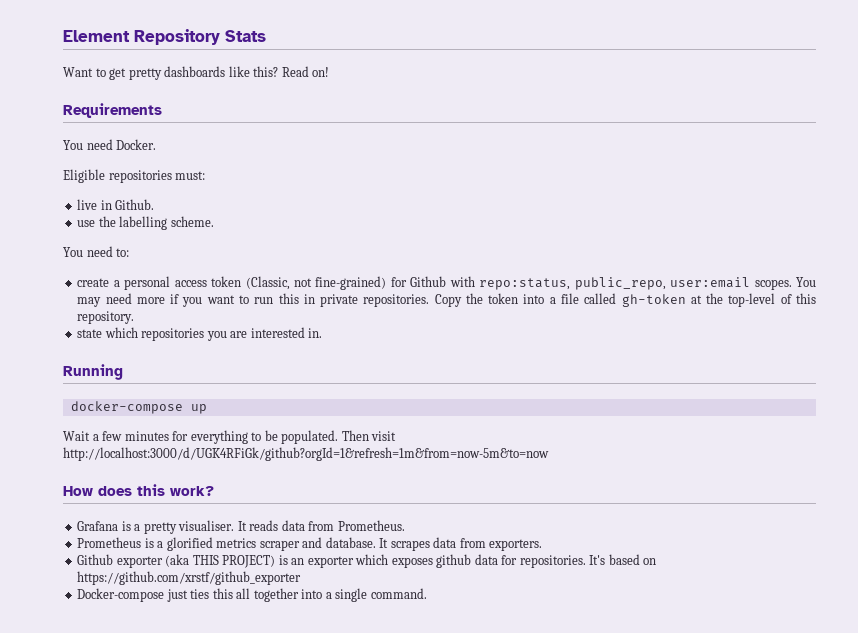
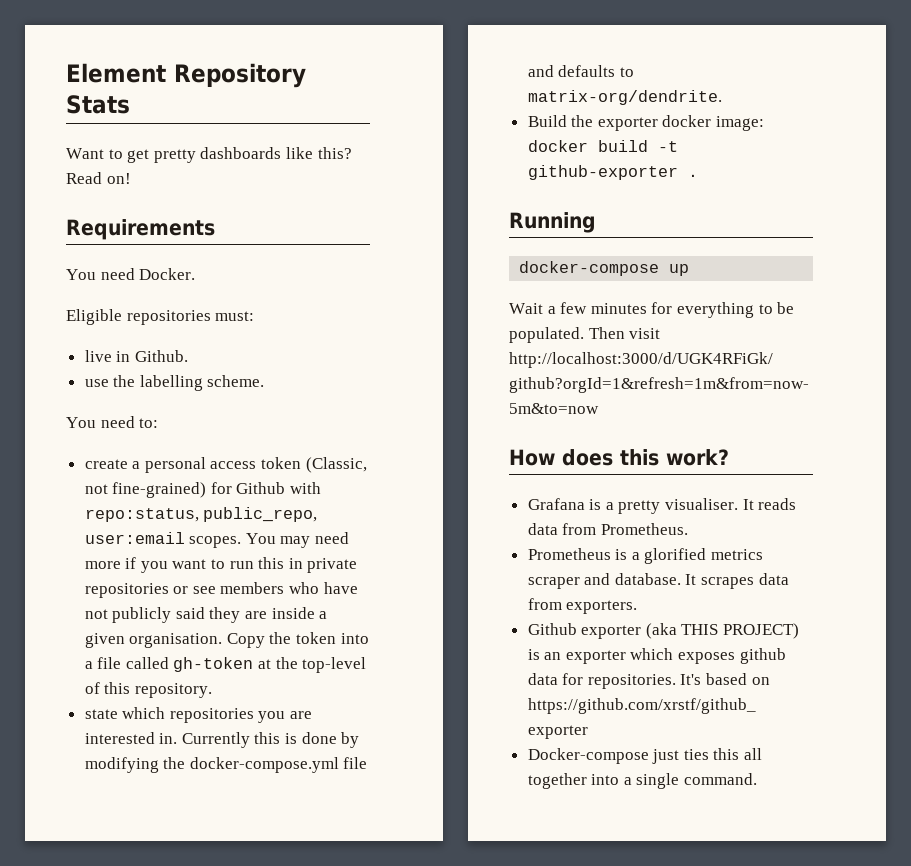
[363,294,430,307] repositories. -> [84,582,358,598] [84,607,328,623] [84,633,223,648] repositories or see members who have not publicly said they are inside a given organisation.
(323, 333) none -> [181,732,360,748] [84,757,368,773] [527,65,634,77] [527,90,722,105] [527,115,765,131] [527,140,678,152] [527,165,698,180] Currently this is done by modifying the docker-compose.yml file and defaults to matrix-org/dendrite. // Build the exporter docker image: docker build -t github-exporter .

